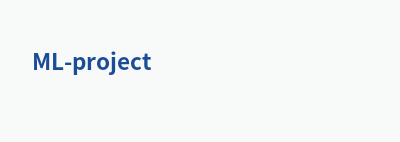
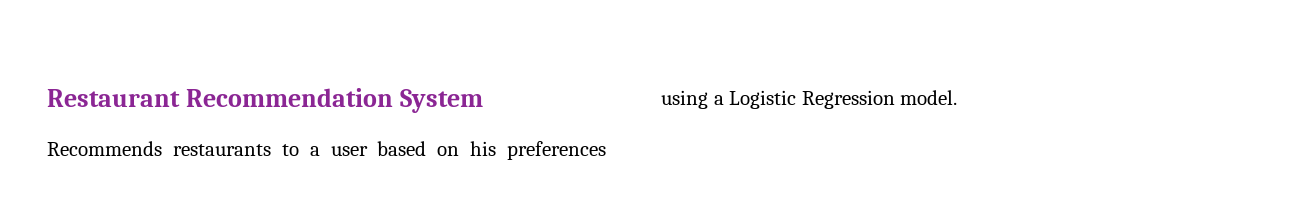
[32,51,152,75] ML-project -> [47,88,484,113] [47,141,606,160] [661,90,958,109] Restaurant Recommendation System // Recommends restaurants to a user based on his preferences using a Logistic Regression model.

